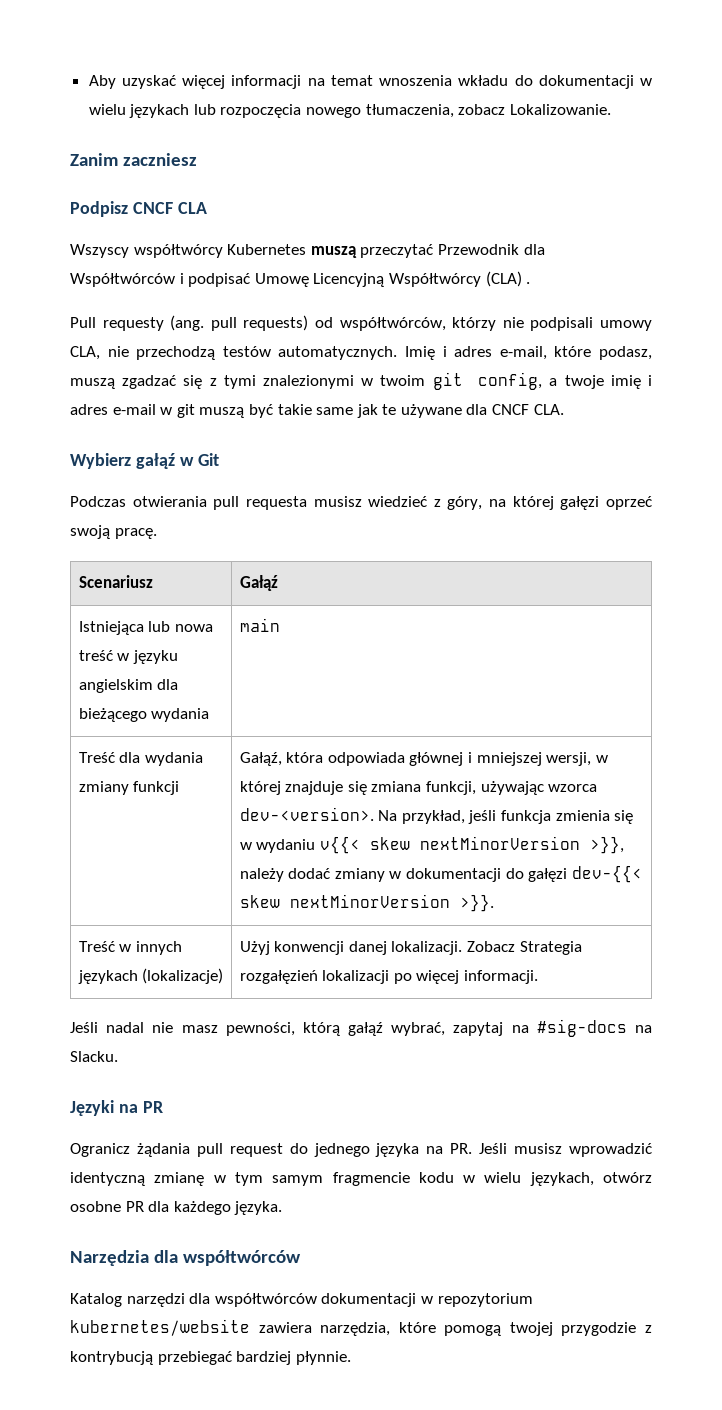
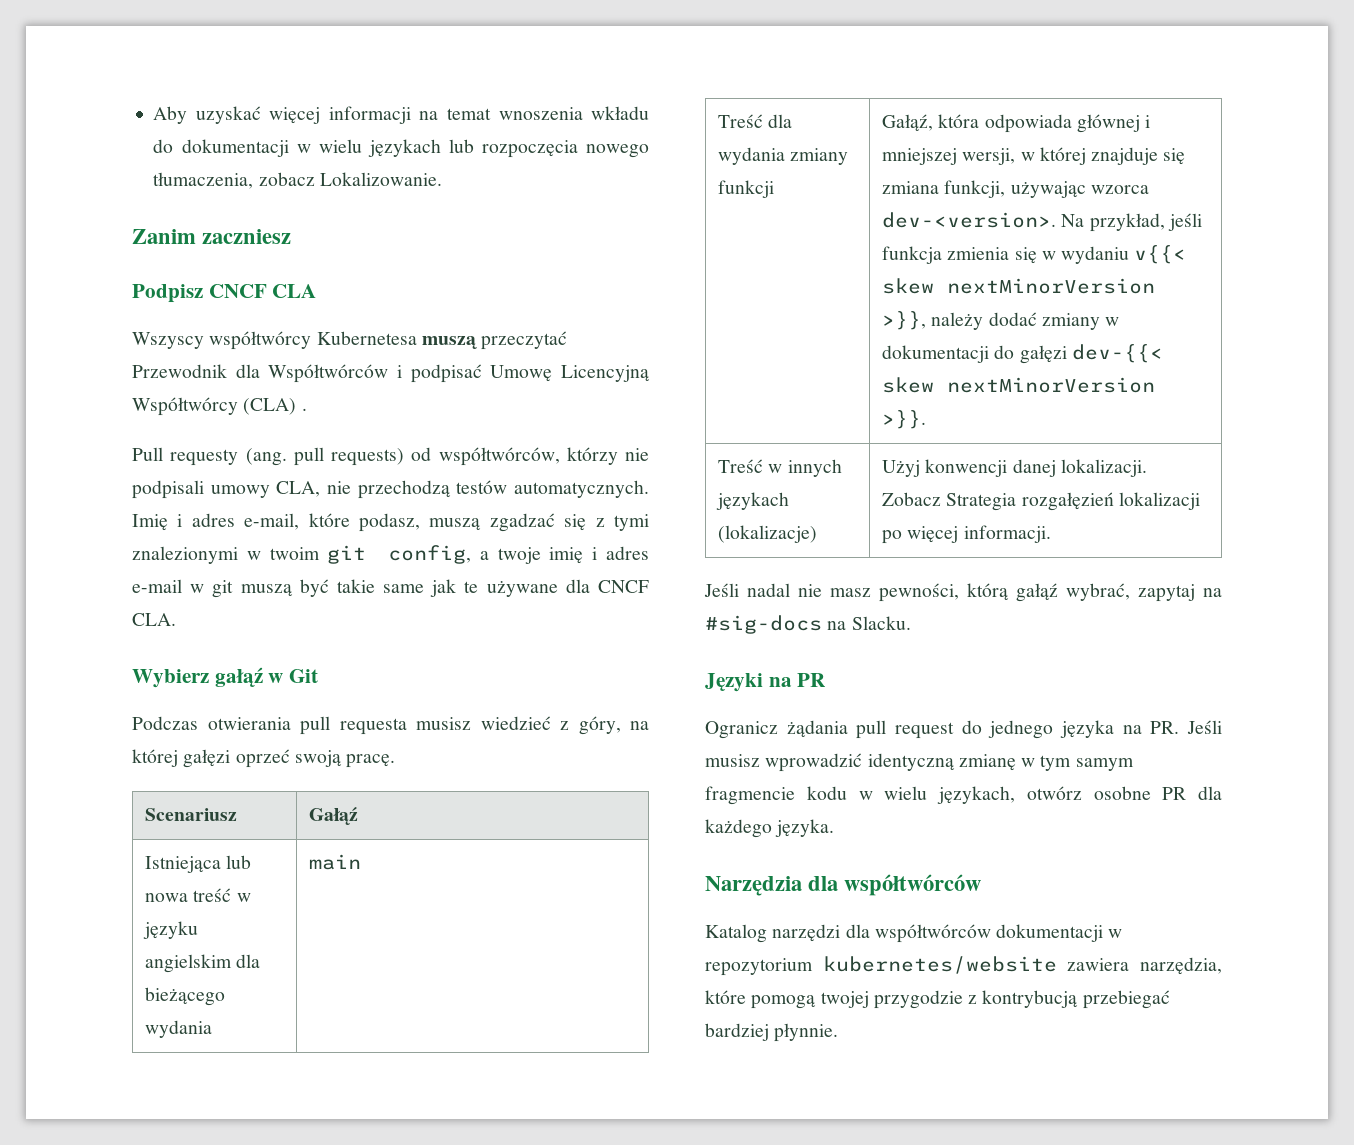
[227,244,307,255] Kubernetes -> [316,331,417,345] Kubernetesa

